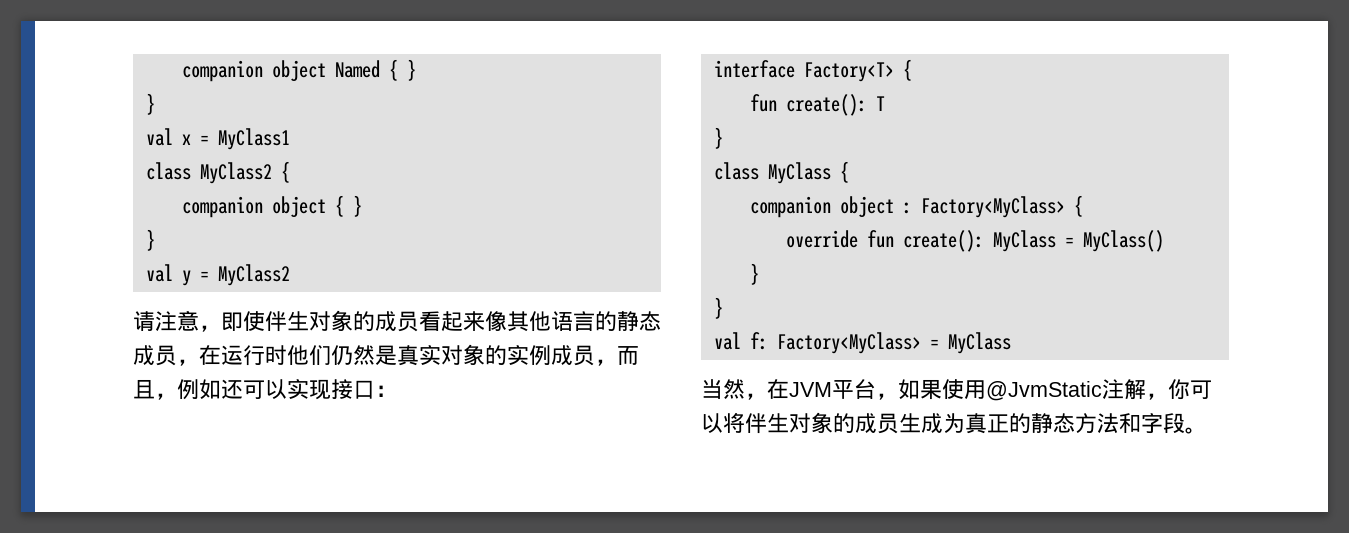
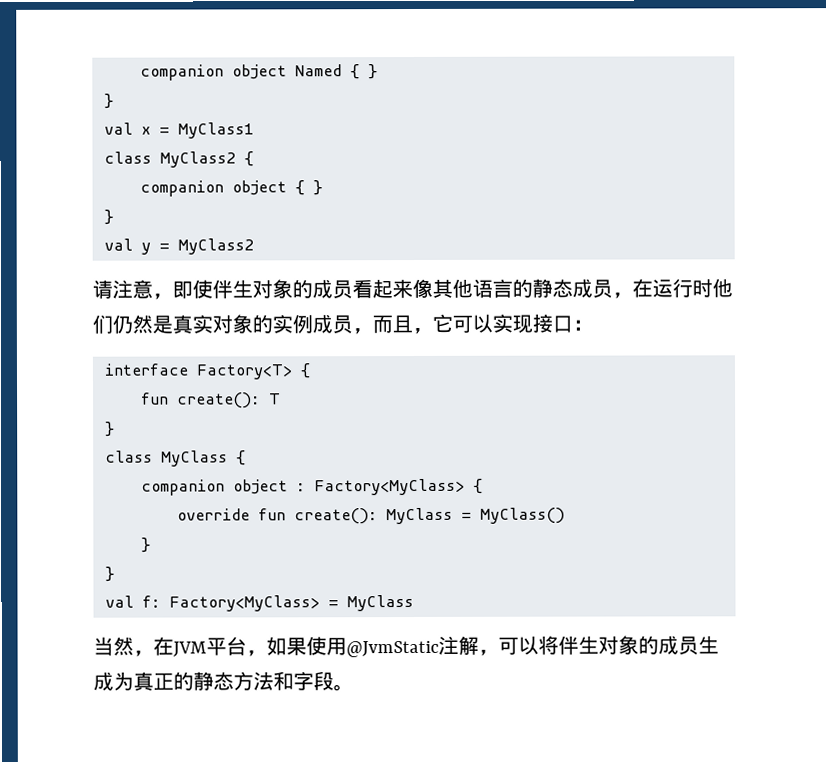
[177,379,243,400] 例如还 -> [432,313,453,333] 它
[1168,379,1190,400] 你 -> (499, 652) none

